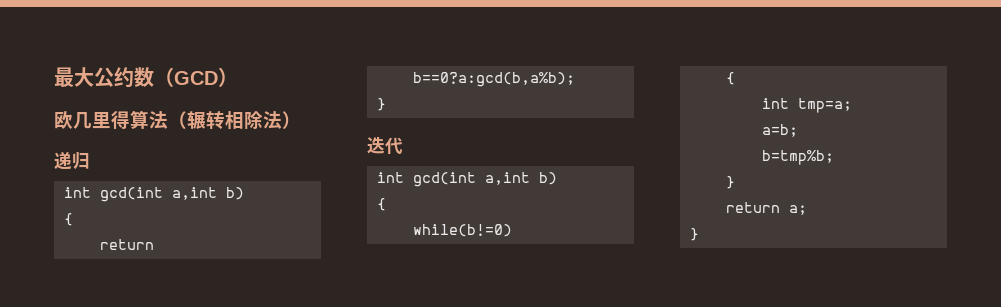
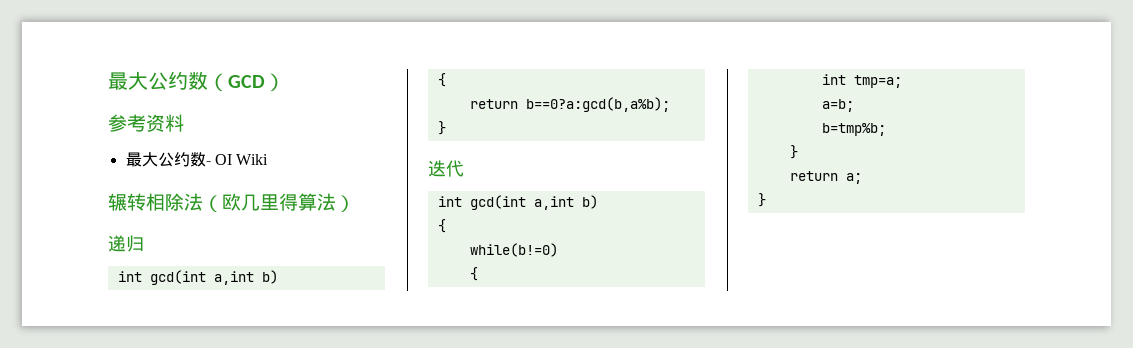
[54,110,263,130] 欧几里得算法（辗转相除 -> [108,114,184,132] [125,152,269,167] [108,193,317,212] 参考资料 // 最大公约数- OI Wiki // 辗转相除法（欧几里得算

